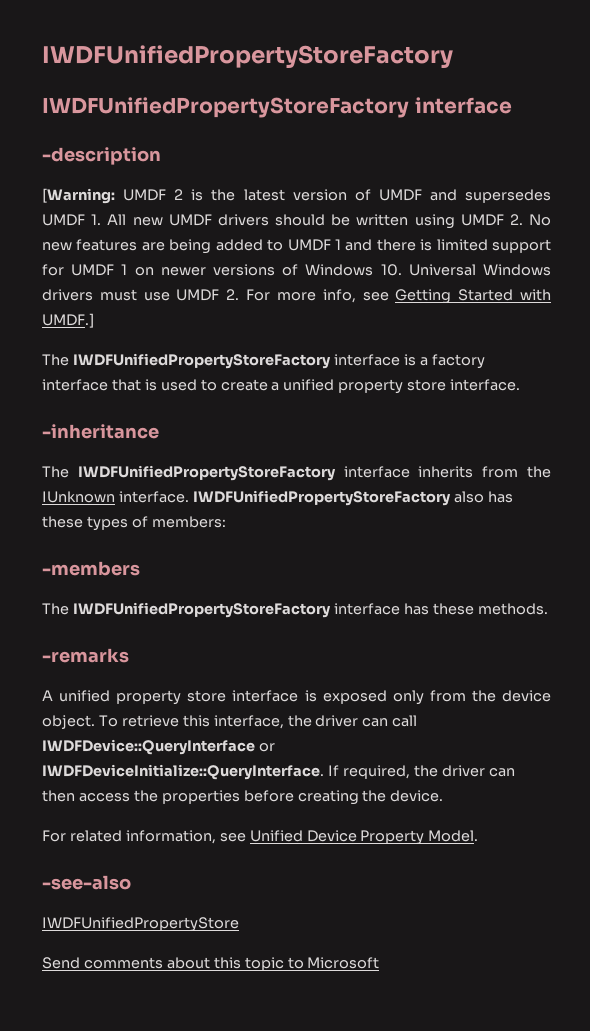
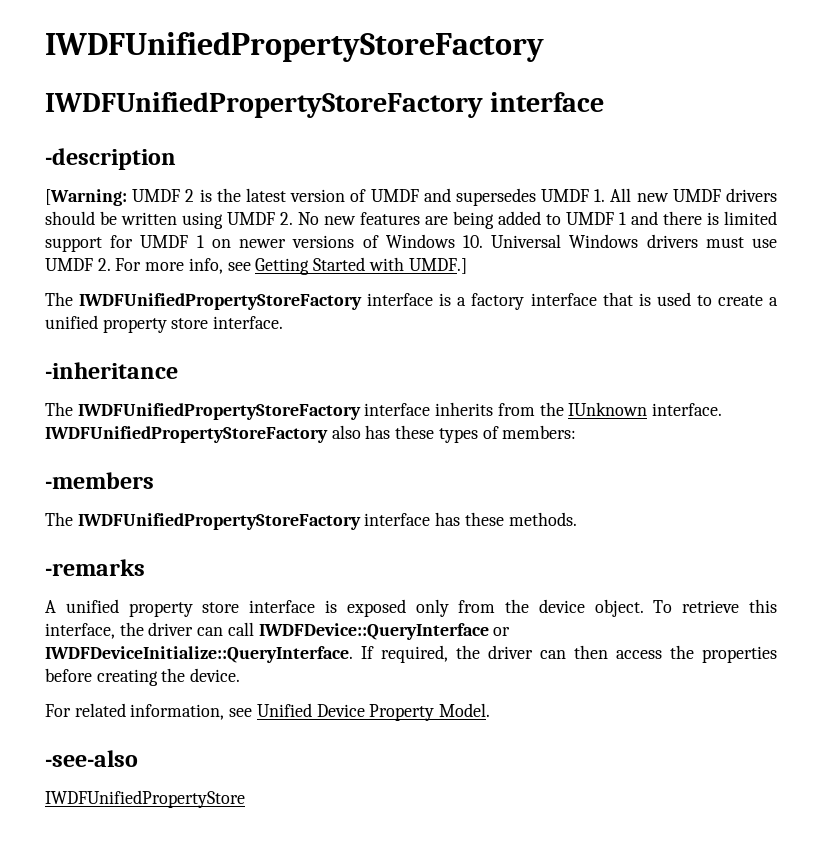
[42,957,380,971] // Send comments about this topic to Microsoft -> (245, 799) none

